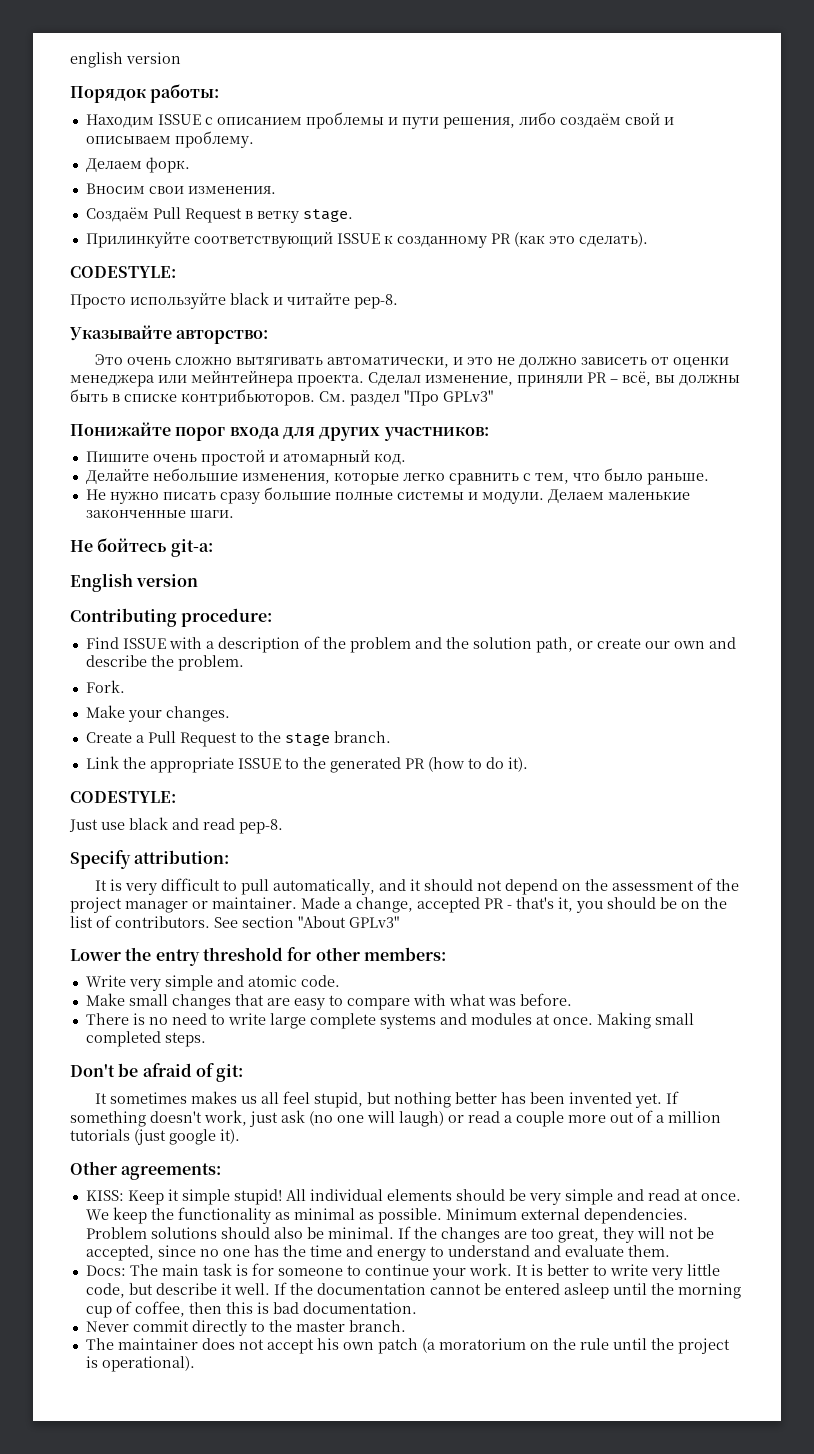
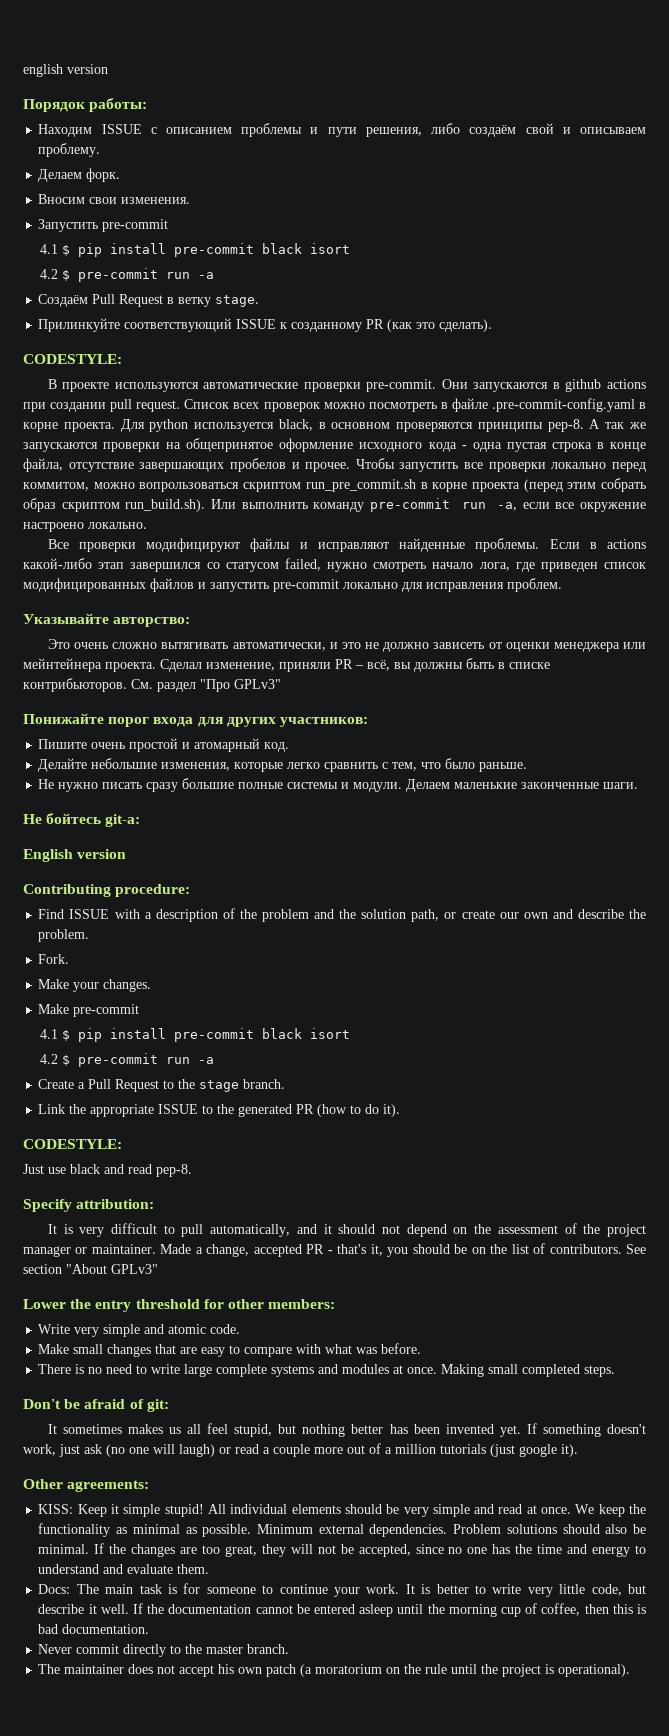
(276, 190) none -> [38,219,169,232] [40,243,351,257] [40,268,215,282] // Запустить pre-commit // 4.1 $ pip install pre-commit black isort // 4.2 $ pre-commit run -a
[70,292,398,309] Просто используйте black и читайте pep-8. -> [47,379,647,392] [23,398,646,412] [23,419,646,432] [23,438,646,452] [23,458,646,472] [23,478,646,492] [23,498,646,512] [23,522,147,532] [47,538,646,552] [23,558,646,572] [23,578,562,592] В проекте используются автоматические проверки pre-commit. Они запускаются в github actions при создании pull request. Список всех проверок можно посмотреть в файле .pre-commit-config.yaml в корне проекта. Для python используется black, в основном проверяются принципы pep-8. А так же запускаются проверки на общепринятое оформление исходного кода - одна пустая строка в конце файла, отсутствие завершающих пробелов и прочее. Чтобы запустить все проверки локально перед коммитом, можно вопрользоваться скриптом run_pre_commit.sh в корне проекта (перед этим собрать образ скриптом run_build.sh). Или выполнить команду pre-commit run -a, если все окружение настроено локально. // Все проверки модифицируют файлы и исправляют найденные проблемы. Если в actions какой-либо этап завершился со статусом failed, нужно смотреть начало лога, где приведен список модифицированных файлов и запустить pre-commit локально для исправления проблем.
(230, 714) none -> [38,1004,140,1017] [40,1028,351,1042] [40,1053,215,1067] // Make pre-commit // 4.1 $ pip install pre-commit black isort // 4.2 $ pre-commit run -a

